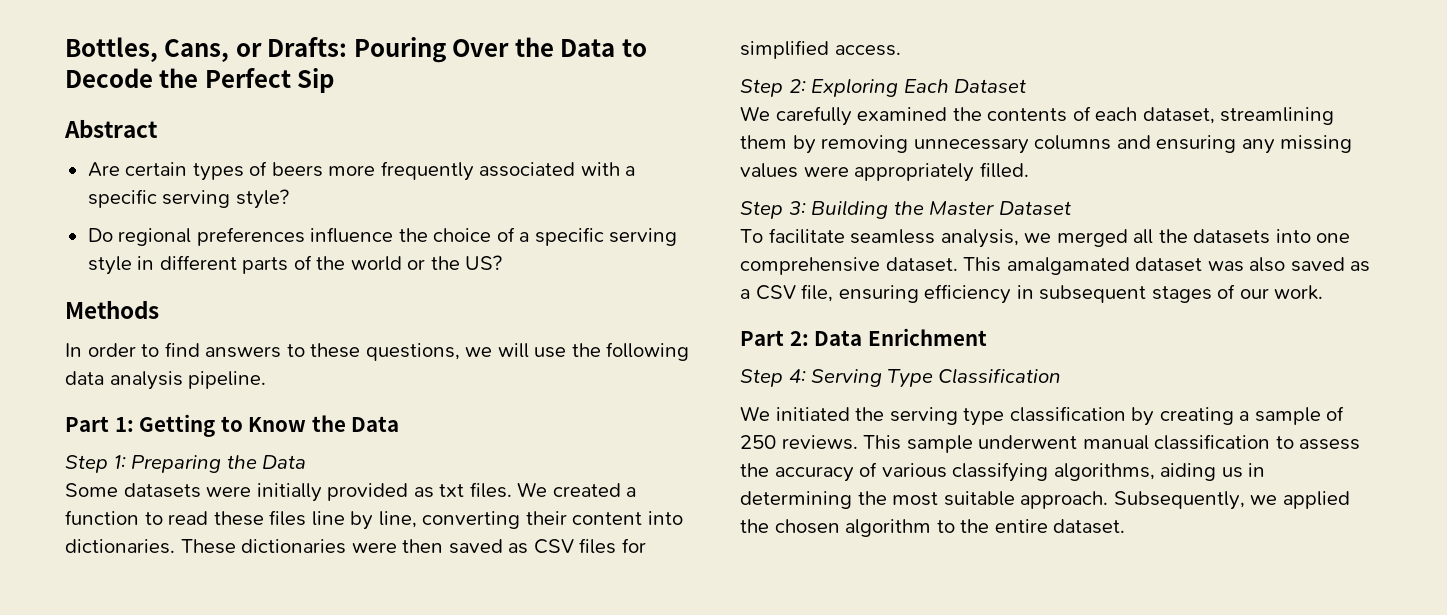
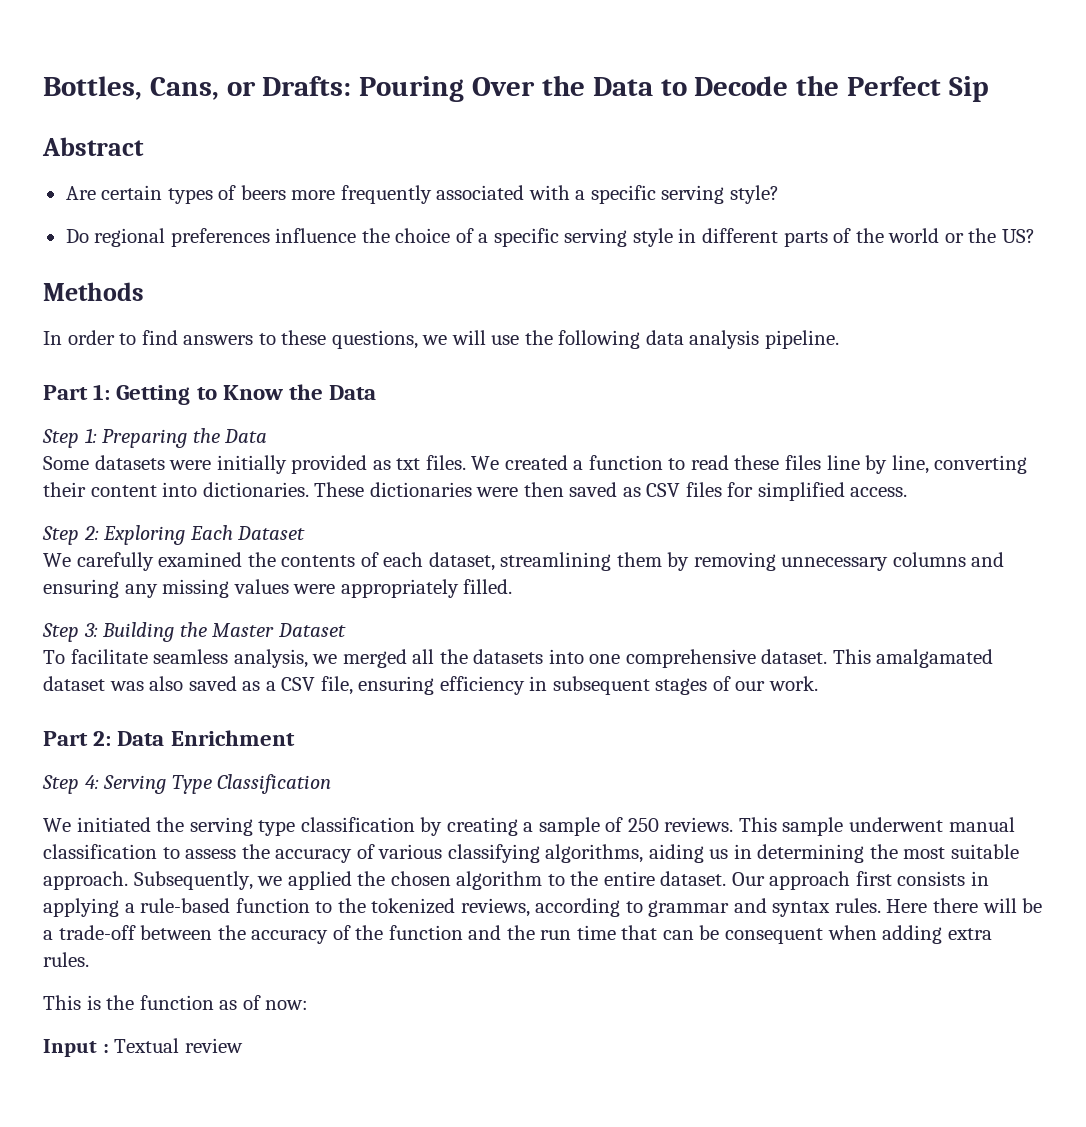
(1126, 526) none -> [731,871,990,890] [43,898,1043,917] [43,925,992,944] [43,952,89,967] [43,995,309,1010] [43,1038,243,1057] Our approach first consists in applying a rule-based function to the tokenized reviews, according to grammar and syntax rules. Here there will be a trade-off between the accuracy of the function and the run time that can be consequent when adding extra rules. // This is the function as of now: // Input : Textual review

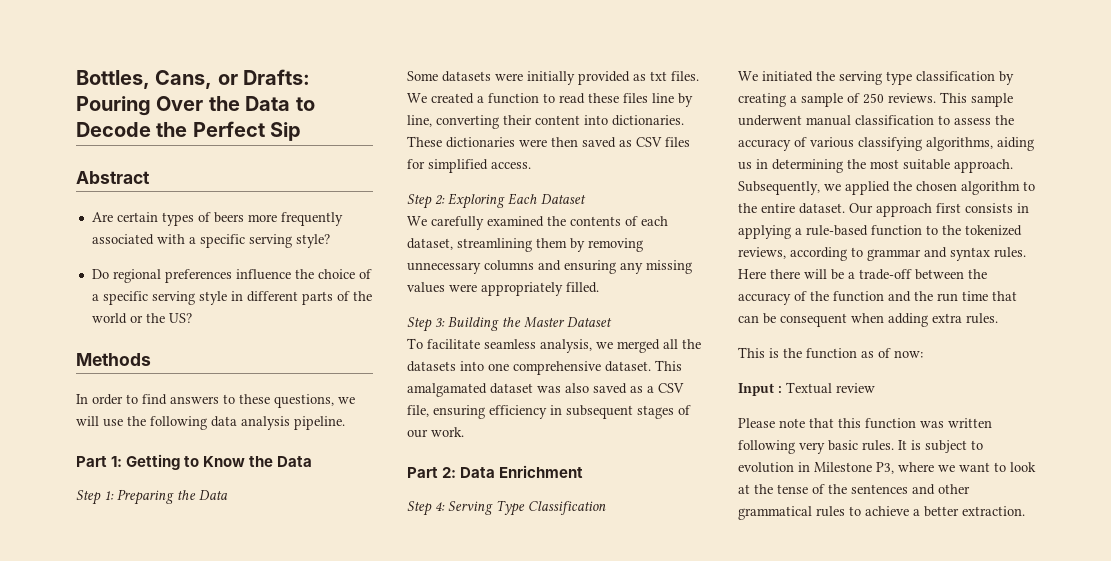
(243, 1045) none -> [738,418,992,429] [738,440,983,454] [738,462,1036,474] [738,484,970,495] [738,506,1025,520] // Please note that this function was written following very basic rules. It is subject to evolution in Milestone P3, where we want to look at the tense of the sentences and other grammatical rules to achieve a better extraction.

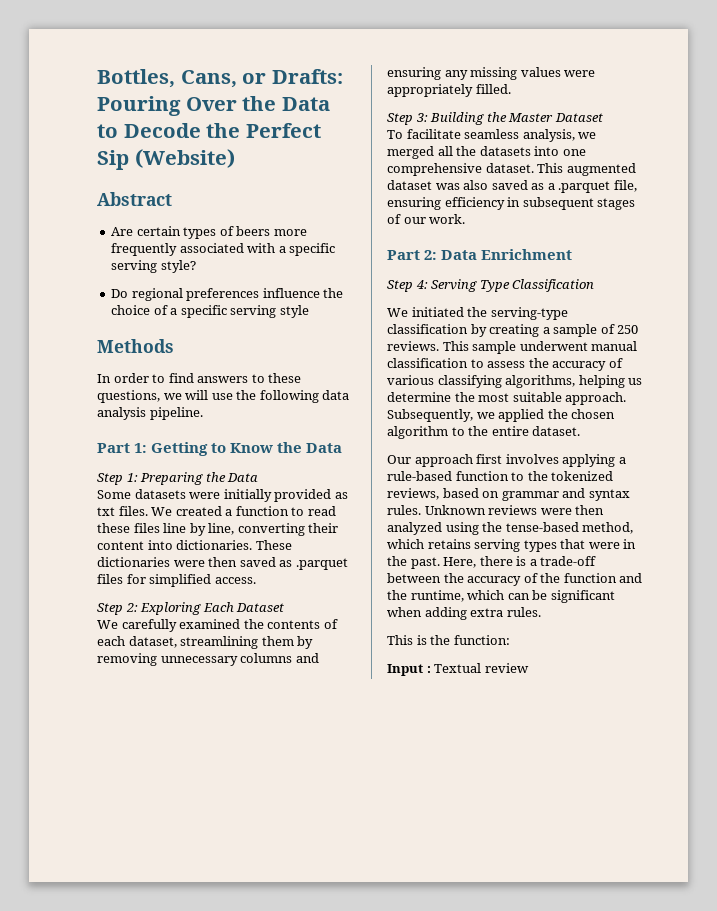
(302, 131) none -> [134,149,235,168] (Website)
[230,291,372,305] [91,313,192,324] in different parts of the world or the US? -> (309, 311) none
[636,137,662,147] CSV -> [295,558,348,570] .parquet
[407,383,487,397] amalgamated -> [566,163,636,176] augmented
[658,383,684,393] CSV -> [558,181,611,193] .parquet
[839,71,912,85] serving type -> [490,307,568,320] serving-type
[997,137,1034,151] [738,159,843,173] aiding us in determining -> [578,375,643,388] [387,392,451,402] helping us determine
(845, 208) none -> (581, 431) //
[965,203,1029,213] consists in -> [505,454,559,464] involves
[790,247,863,261] according to -> [442,488,500,498] based on
[738,269,844,280] Here there will be -> [424,505,605,515] [387,522,634,535] [387,539,637,552] [387,556,527,569] Unknown reviews were then analyzed using the tense-based method, which retains serving types that were in the past. Here, there is
[937,291,1017,302] run time that -> [410,590,505,602] runtime, which
[780,313,847,327] consequent -> [550,590,615,603] significant
[806,348,923,359] function as of now: -> [453,635,510,645] function:
[738,418,992,429] [738,440,983,454] [738,462,1036,474] [738,484,970,495] [738,506,1025,520] // Please note that this function was written following very basic rules. It is subject to evolution in Milestone P3, where we want to look at the tense of the sentences and other grammatical rules to achieve a better extraction. -> (529, 668) none

